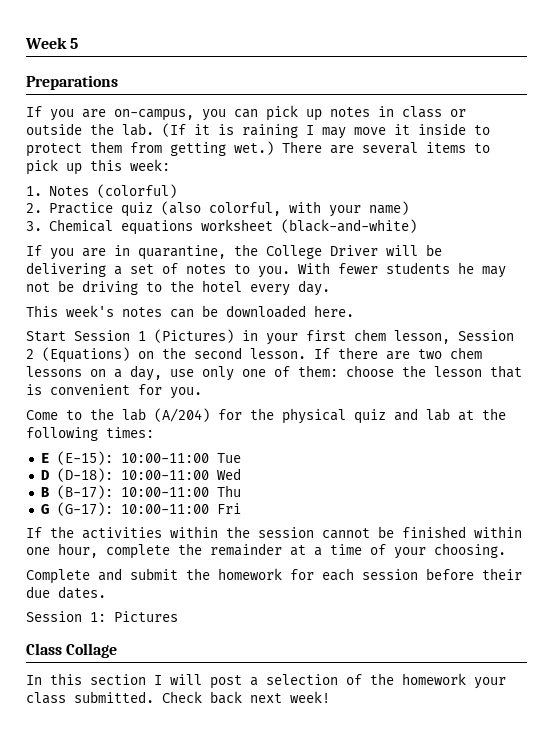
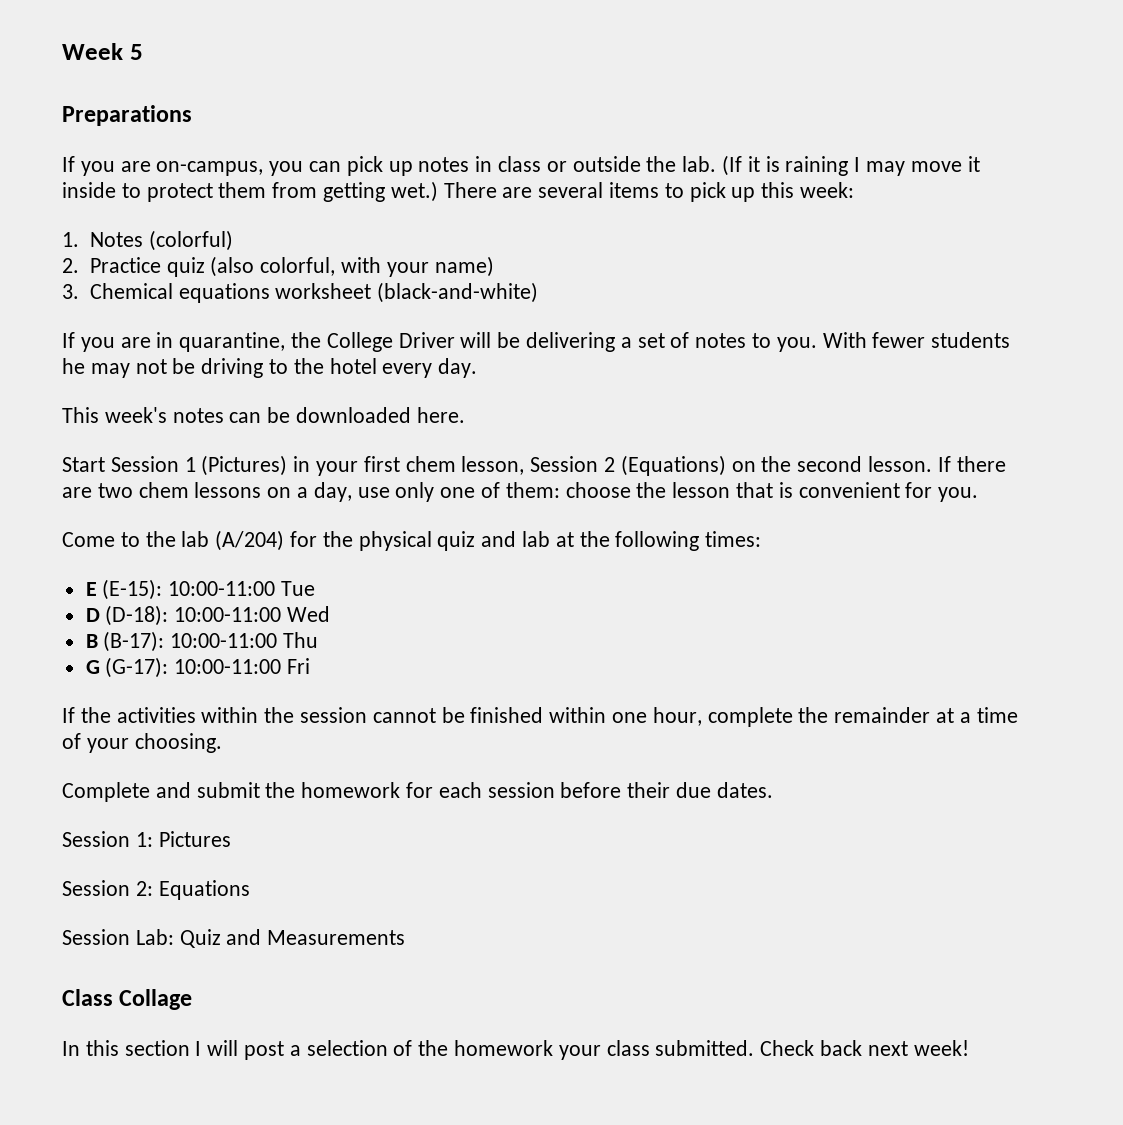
(178, 616) none -> [62,880,250,900] [62,929,406,948] // Session 2: Equations // Session Lab: Quiz and Measurements

